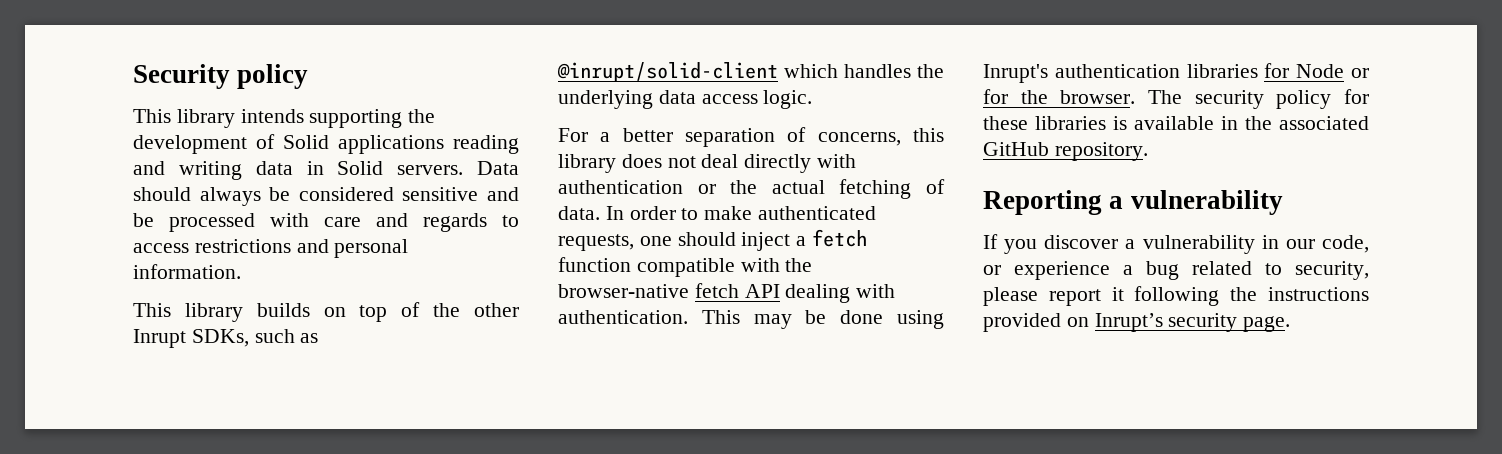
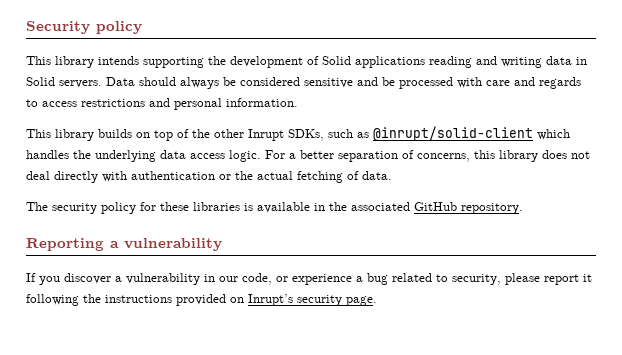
(813, 99) // -> (261, 156) none
[605,206,877,220] [558,229,868,251] [558,257,813,277] [558,283,896,303] [558,310,944,329] [983,63,1369,83] [983,89,1136,104] In order to make authenticated requests, one should inject a fetch function compatible with the browser-native fetch API dealing with authentication. This may be done using Inrupt's authentication libraries for Node or for the browser. -> (392, 175) //

